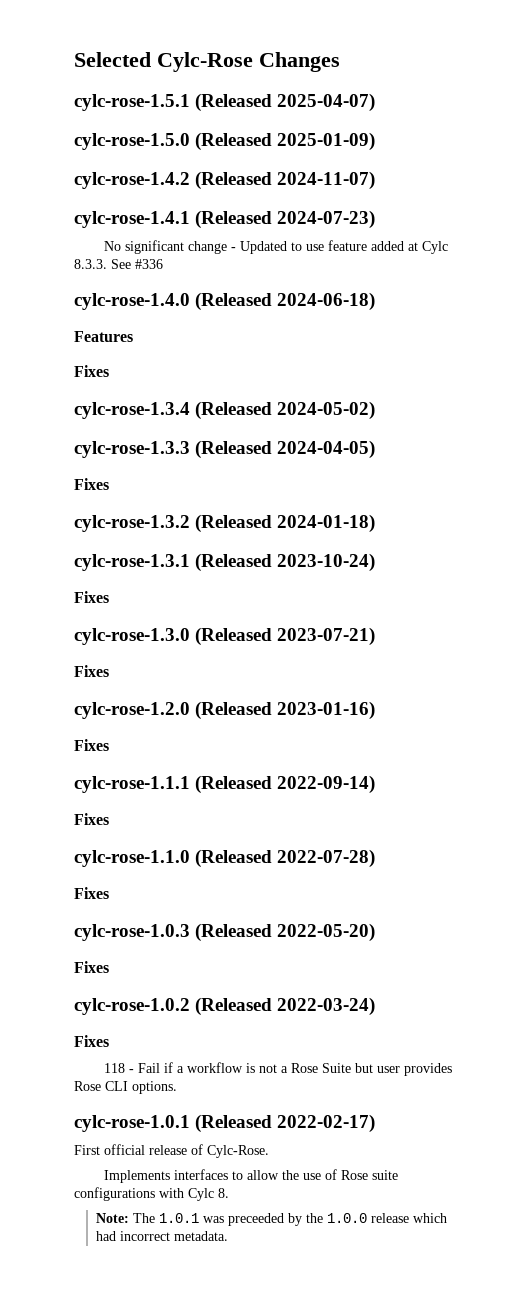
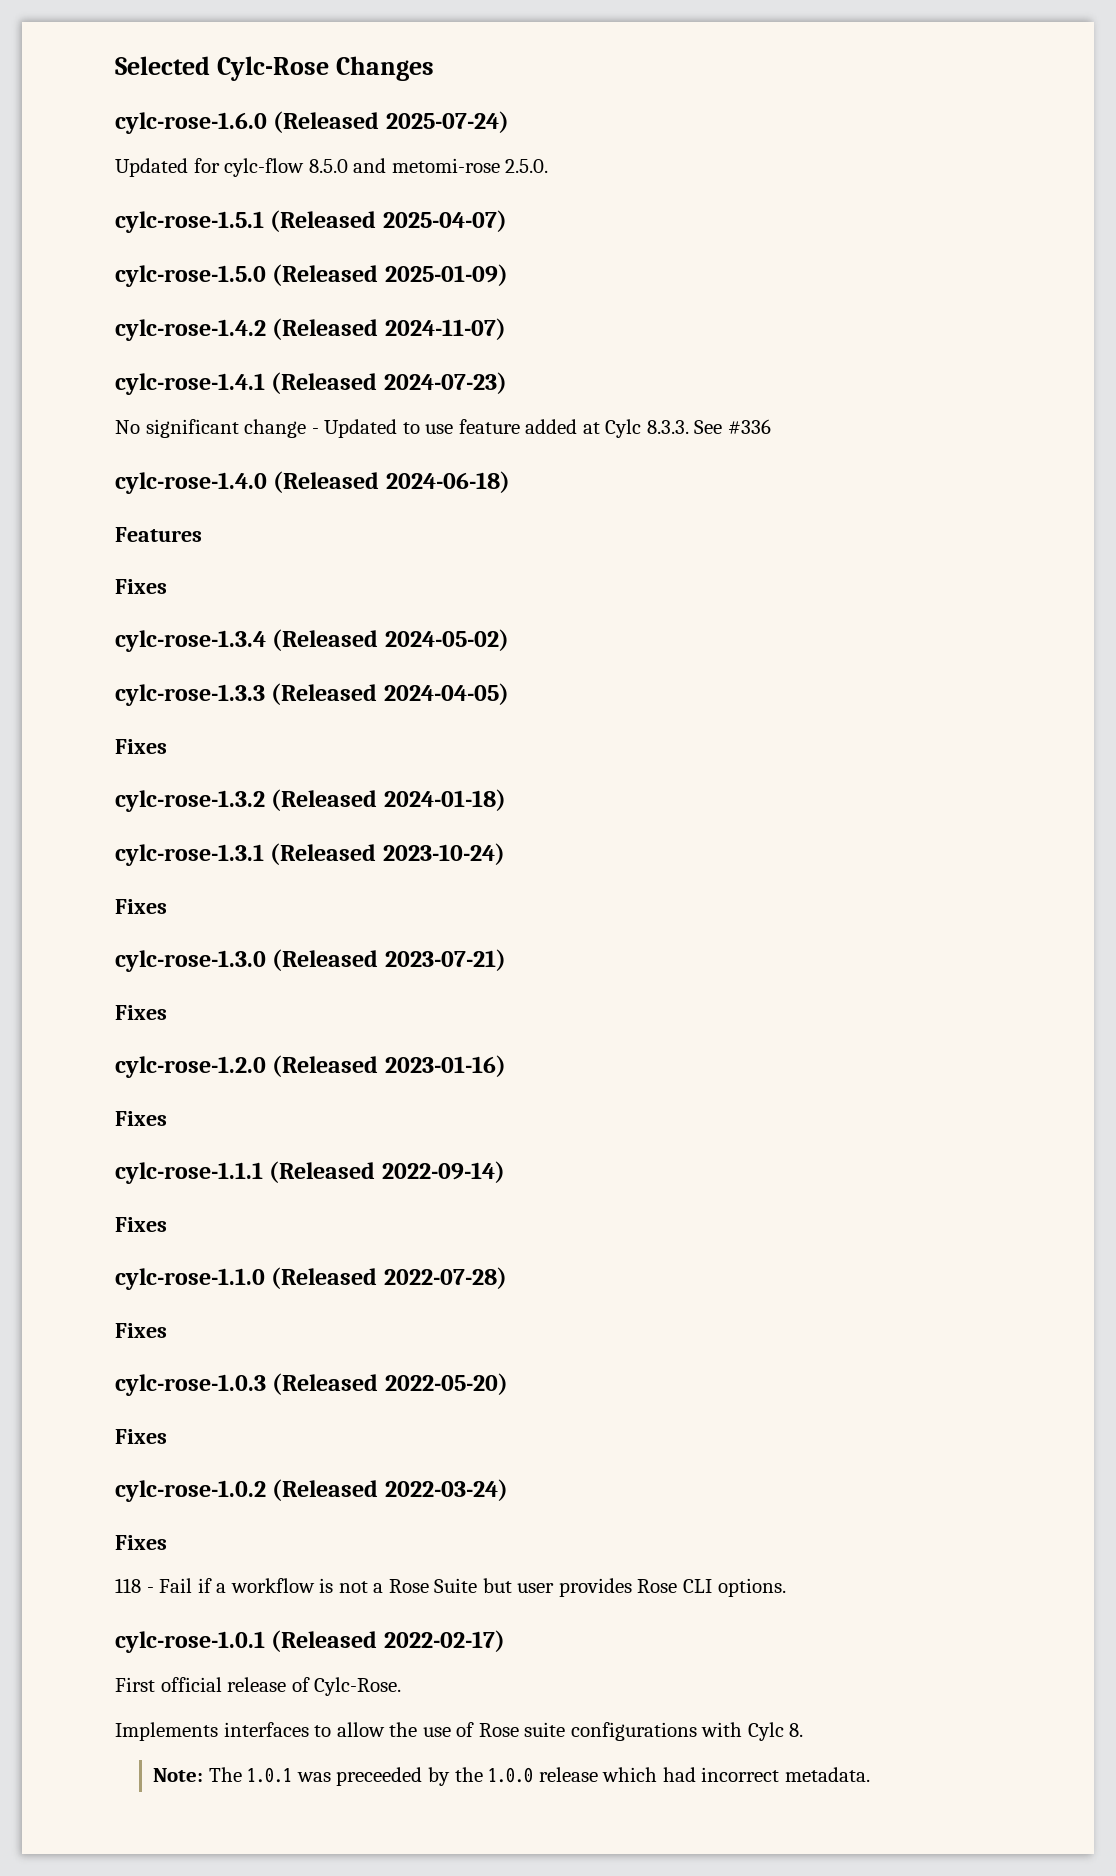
(340, 62) none -> [115,111,509,134] [115,158,549,177] // cylc-rose-1.6.0 (Released 2025-07-24) // Updated for cylc-flow 8.5.0 and metomi-rose 2.5.0.

